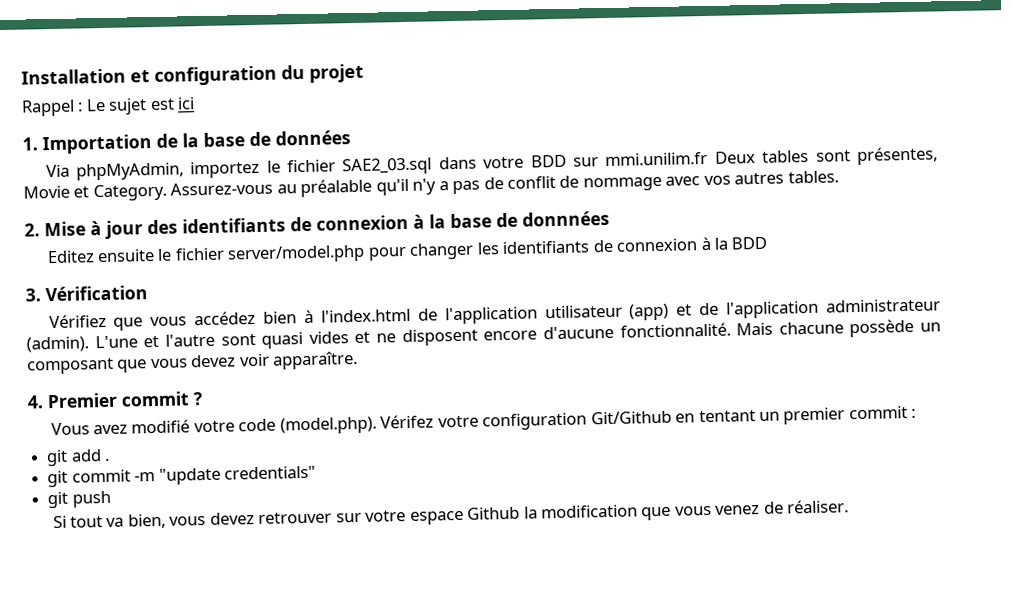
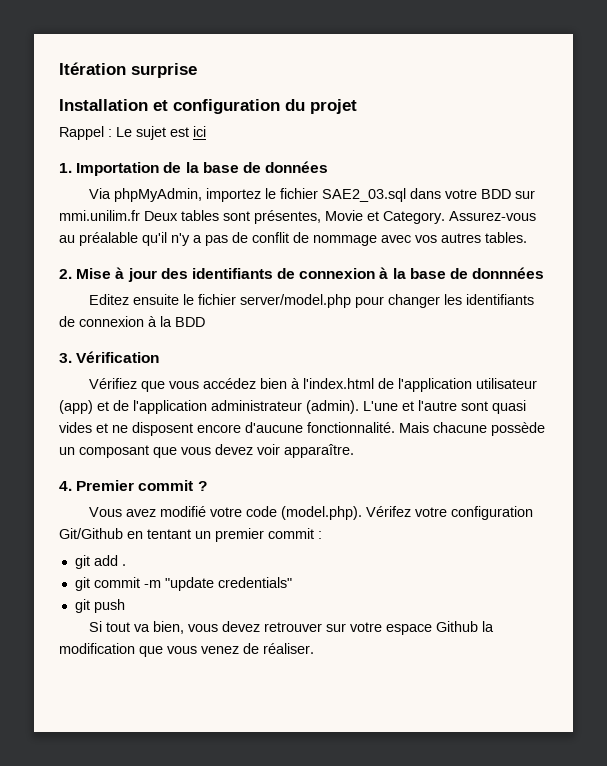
(21, 76) none -> [59,62,197,78] Itération surprise //

